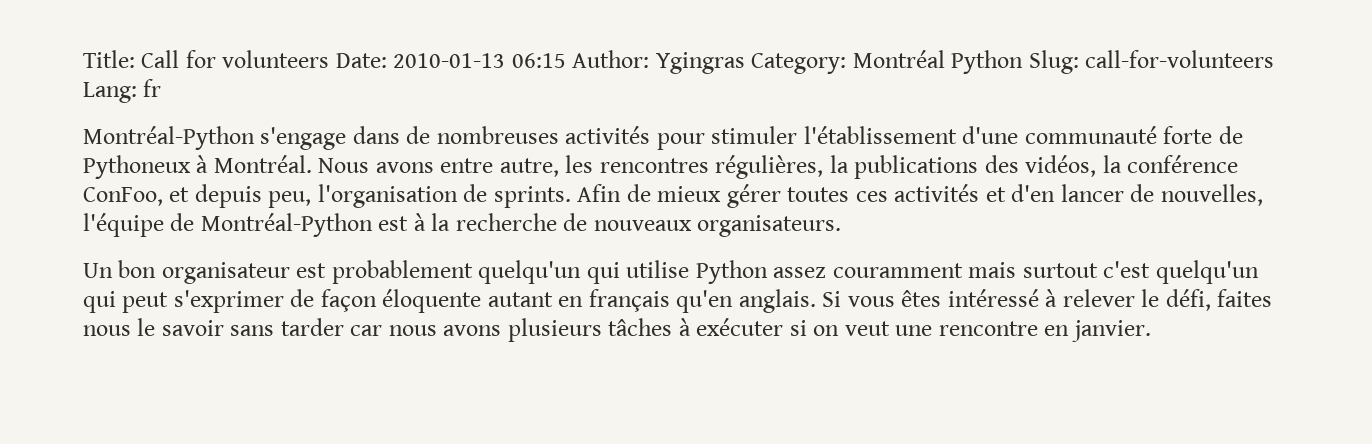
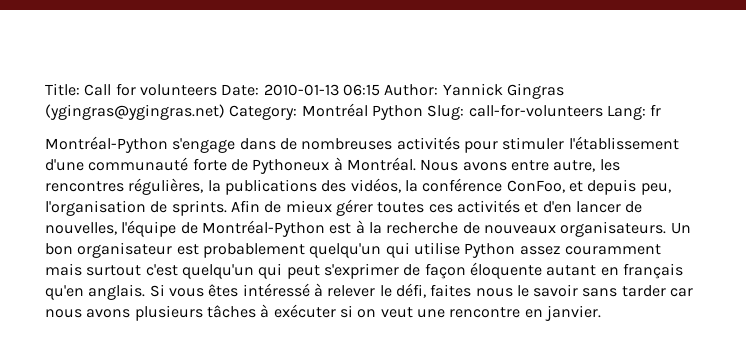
[655,52,745,74] Ygingras -> [442,83,564,99] [45,104,225,120] Yannick Gingras (ygingras@ygingras.net)
(842, 226) // -> (667, 229) none

